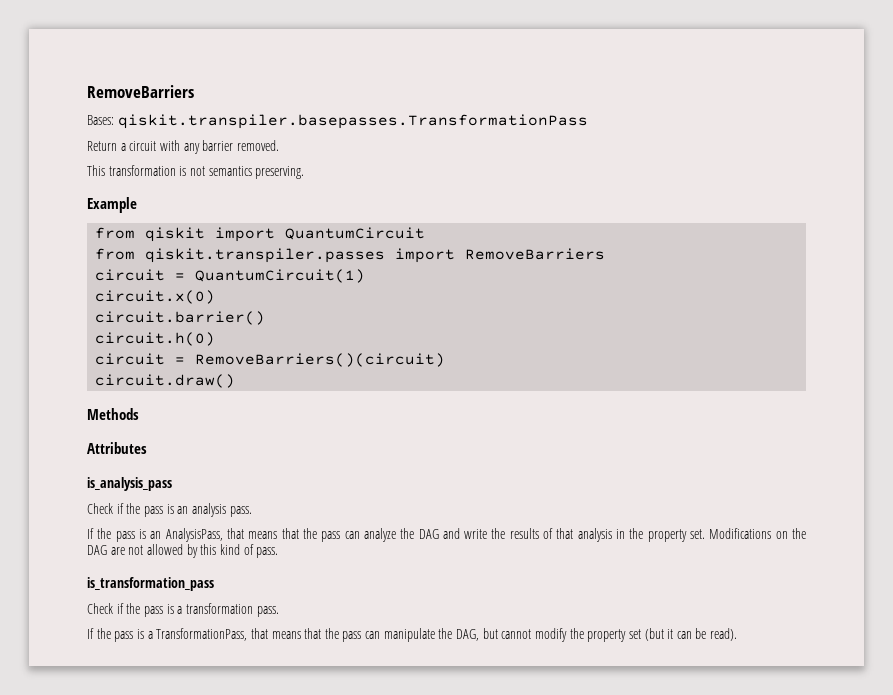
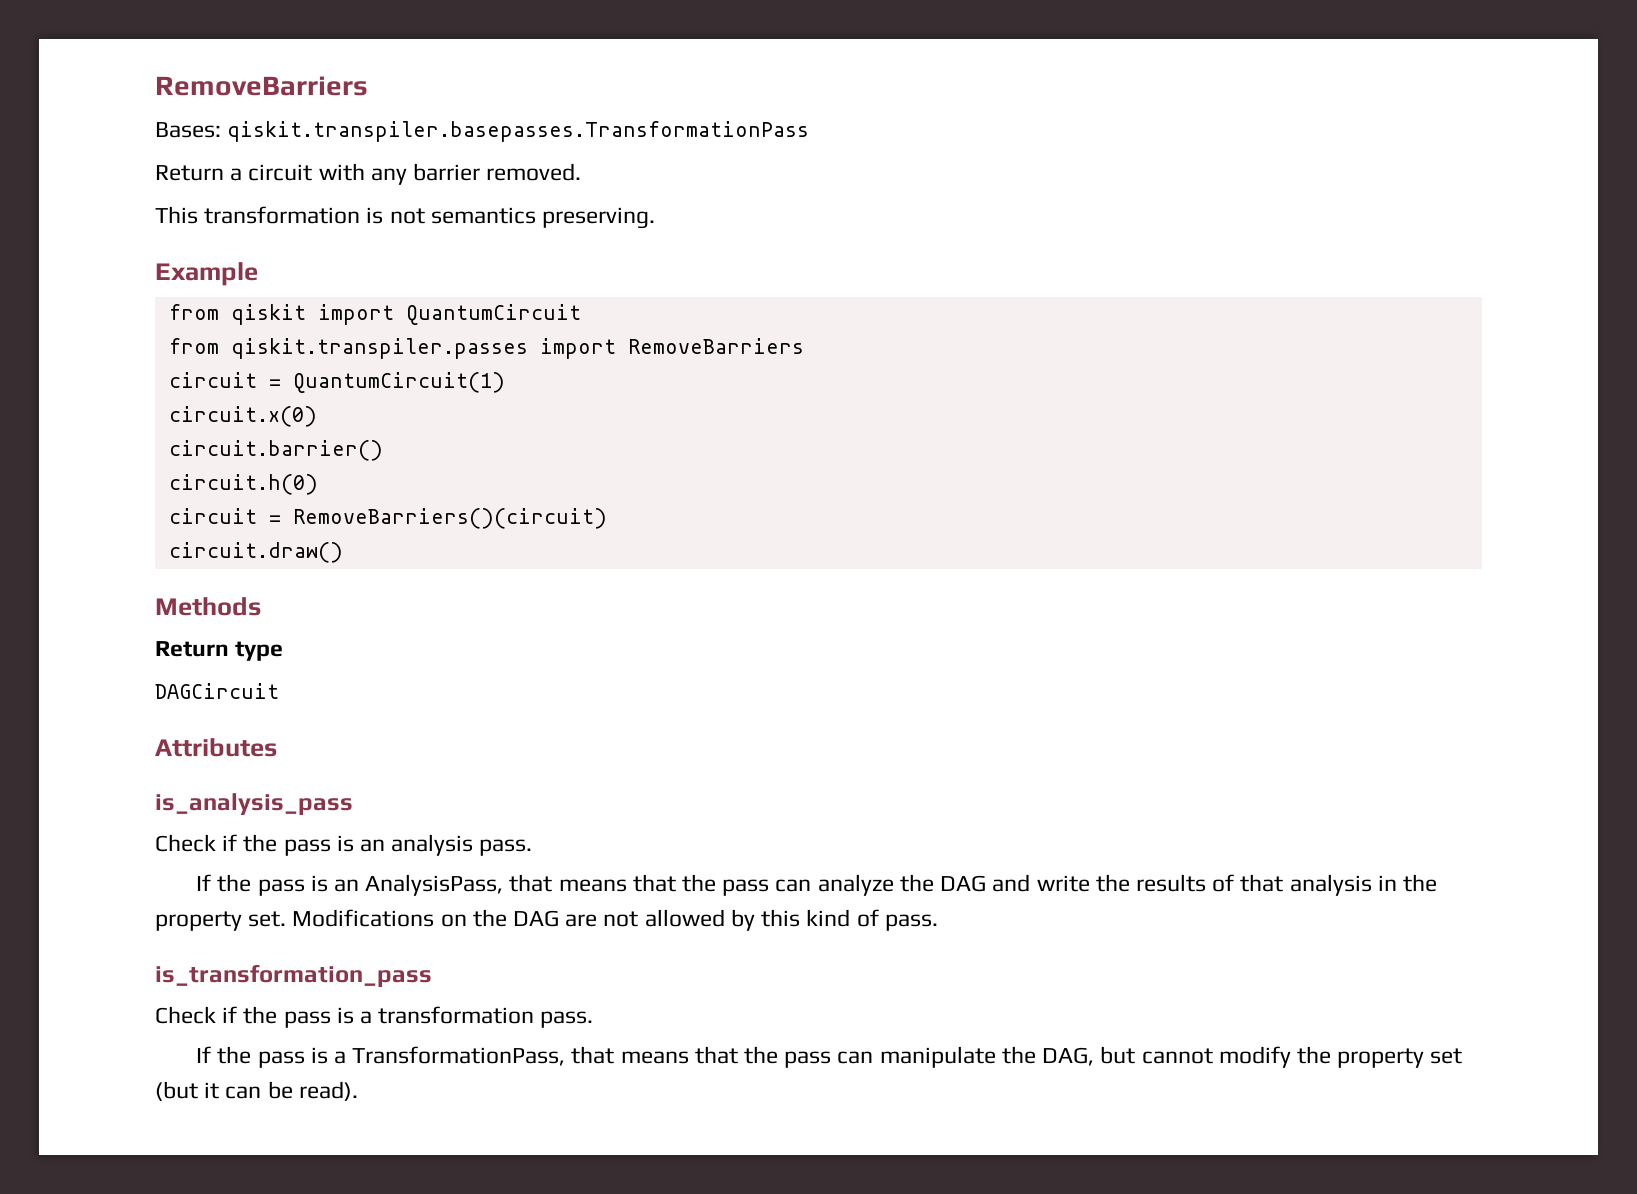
(139, 414) none -> [155,641,284,661] [155,683,279,699] // Return type // DAGCircuit

